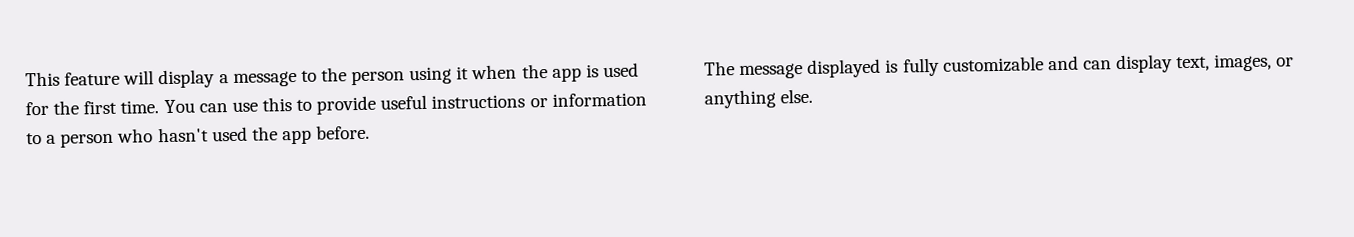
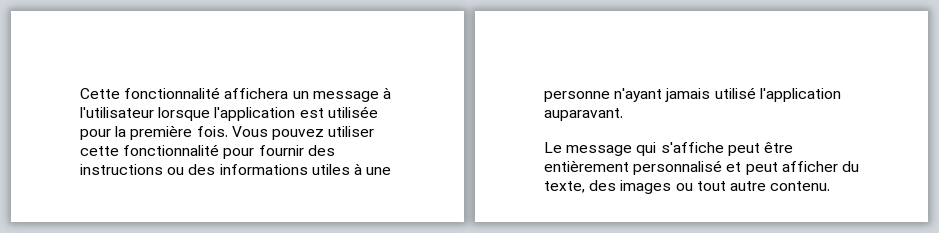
[25,62,639,89] [25,92,647,116] [26,124,371,148] [704,53,1295,80] [704,88,814,109] This feature will display a message to the person using it when the app is used for the first time. You can use this to provide useful instructions or information to a person who hasn't used the app before. // The message displayed is fully customizable and can display text, images, or anything else. -> [80,87,391,102] [80,106,378,121] [80,125,375,140] [80,144,335,159] [80,163,392,175] [544,87,841,102] [544,108,623,121] [544,142,793,156] [544,160,859,175] [544,180,831,194] Cette fonctionnalité affichera un message à l'utilisateur lorsque l'application est utilisée pour la première fois. Vous pouvez utiliser cette fonctionnalité pour fournir des instructions ou des informations utiles à une personne n'ayant jamais utilisé l'application auparavant. // Le message qui s'affiche peut être entièrement personnalisé et peut afficher du texte, des images ou tout autre contenu.

